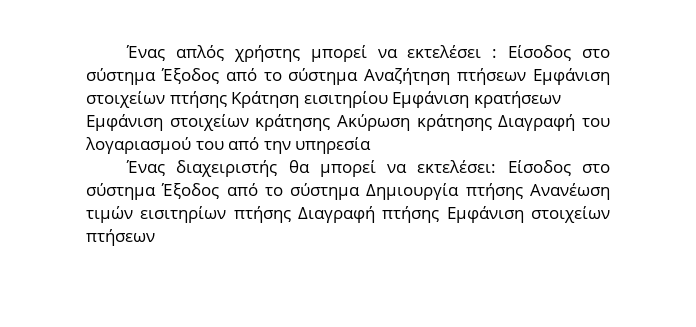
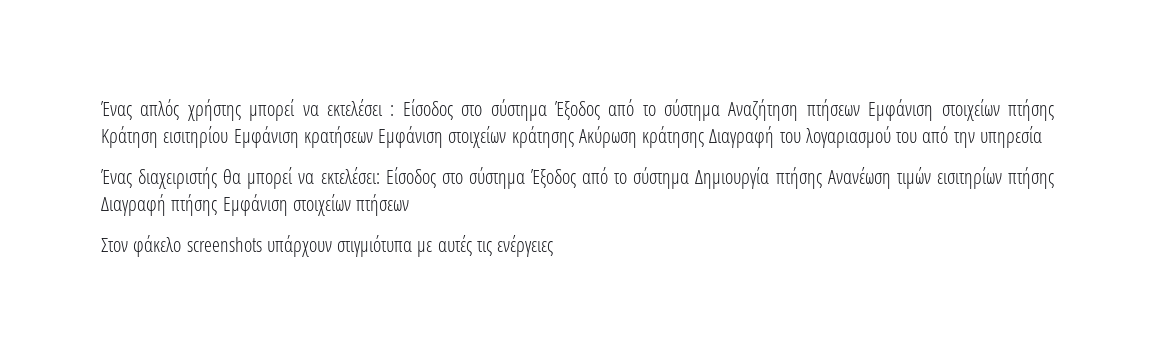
(155, 237) none -> [101,235,554,257] // Στον φάκελο screenshots υπάρχουν στιγμιότυπα με αυτές τις ενέργειες

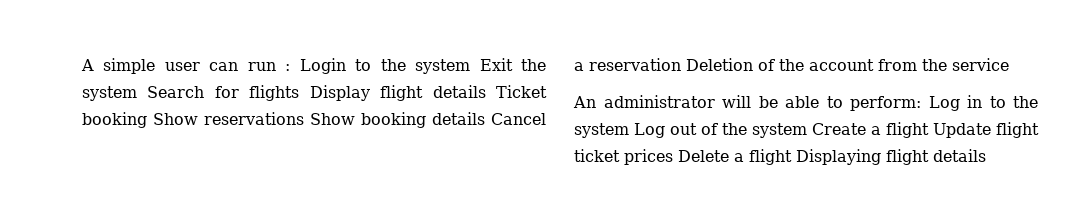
[101,99,1055,121] [101,126,1042,148] [101,167,1054,189] [101,194,410,216] [101,235,554,257] Ένας απλός χρήστης μπορεί να εκτελέσει : Είσοδος στο σύστημα Έξοδος από το σύστημα Αναζήτηση πτήσεων Εμφάνιση στοιχείων πτήσης Κράτηση εισιτηρίου Εμφάνιση κρατήσεων Εμφάνιση στοιχείων κράτησης Ακύρωση κράτησης Διαγραφή του λογαριασμού του από την υπηρεσία // Ένας διαχειριστής θα μπορεί να εκτελέσει: Είσοδος στο σύστημα Έξοδος από το σύστημα Δημιουργία πτήσης Ανανέωση τιμών εισιτηρίων πτήσης Διαγραφή πτήσης Εμφάνιση στοιχείων πτήσεων // Στον φάκελο screenshots υπάρχουν στιγμιότυπα με αυτές τις ενέργειες -> [81,58,546,74] [82,85,547,101] [82,112,546,128] [574,58,1009,71] [573,95,1038,111] [574,122,1039,138] [574,149,986,165] A simple user can run : Login to the system Exit the system Search for flights Display flight details Ticket booking Show reservations Show booking details Cancel a reservation Deletion of the account from the service // An administrator will be able to perform: Log in to the system Log out of the system Create a flight Update flight ticket prices Delete a flight Displaying flight details

